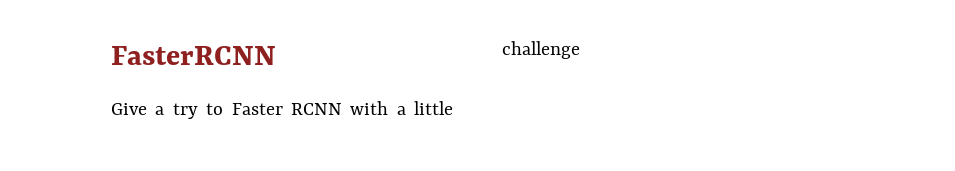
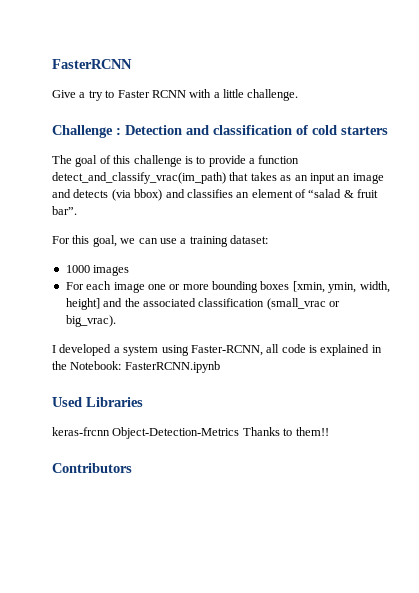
[502,41,580,59] challenge -> [247,89,299,101] [52,125,388,138] [52,155,300,167] [52,172,384,184] [52,189,379,201] [52,206,77,215] [52,235,268,247] [65,265,130,276] [65,281,390,293] [65,298,340,310] [65,315,116,327] [52,344,382,356] [52,361,220,373] [52,397,143,407] [52,427,329,439] [52,463,132,473] challenge. // Challenge : Detection and classification of cold starters // The goal of this challenge is to provide a function detect_and_classify_vrac(im_path) that takes as an input an image and detects (via bbox) and classifies an element of “salad & fruit bar”. // For this goal, we can use a training dataset: // 1000 images // For each image one or more bounding boxes [xmin, ymin, width, height] and the associated classification (small_vrac or big_vrac). // I developed a system using Faster-RCNN, all code is explained in the Notebook: FasterRCNN.ipynb // Used Libraries // keras-frcnn Object-Detection-Metrics Thanks to them!! // Contributors

